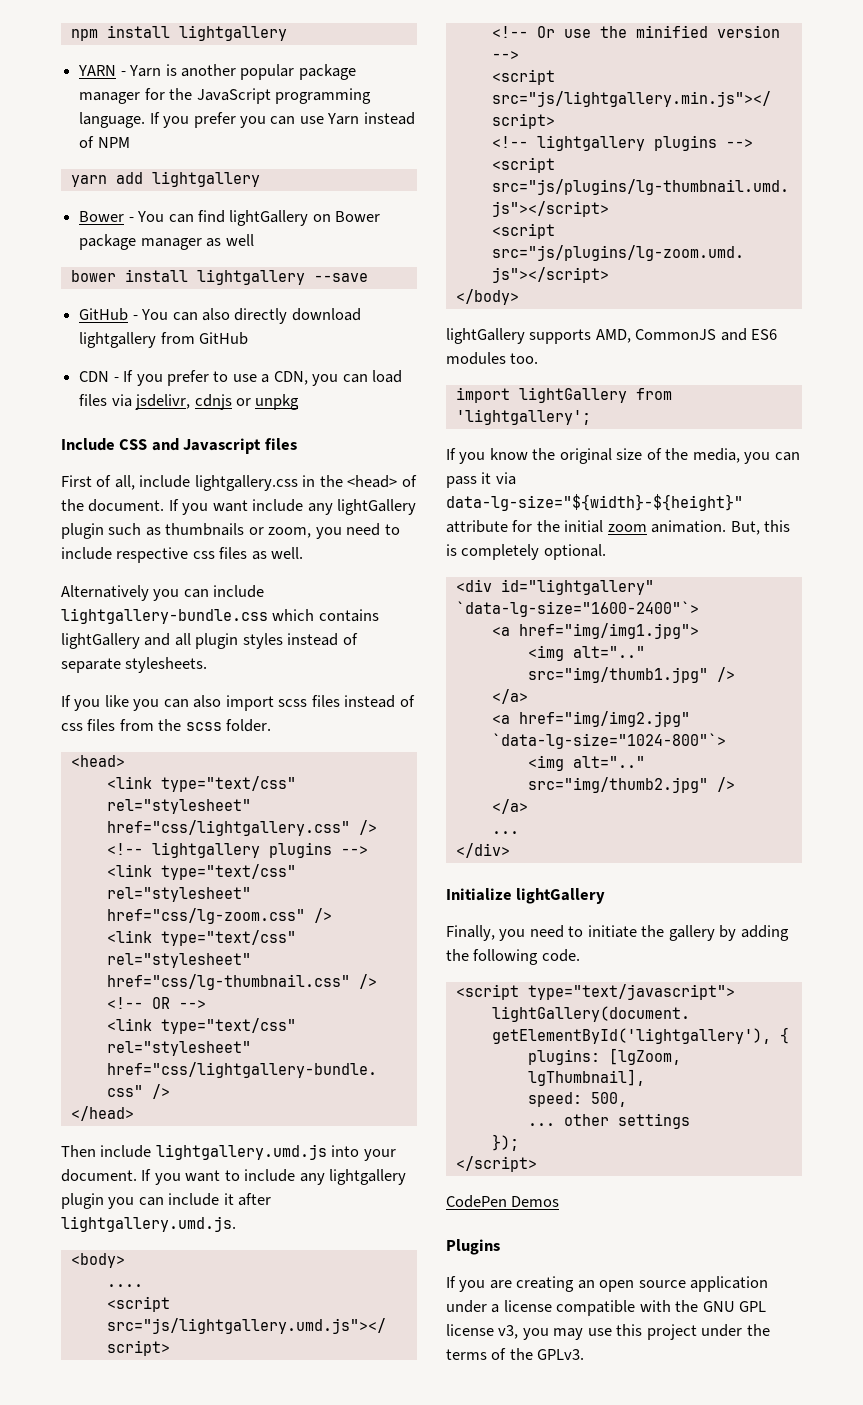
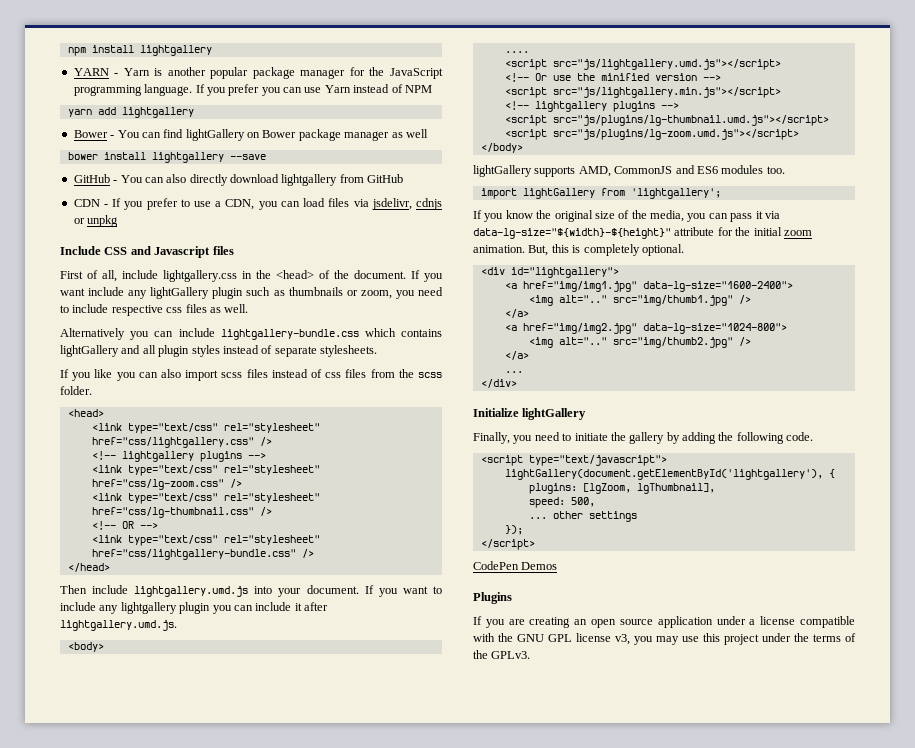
[500,579,654,595] [455,601,699,617] [491,623,699,639] id="lightgallery" `data-lg-size="1600-2400"`> // <a href="img/img1.jpg"> -> [510,267,619,278] [504,281,793,292] id="lightgallery"> // <a href="img/img1.jpg" data-lg-size="1600-2400">
[491,733,726,749] `data-lg-size="1024-800"`> -> [642,323,787,334] data-lg-size="1024-800">

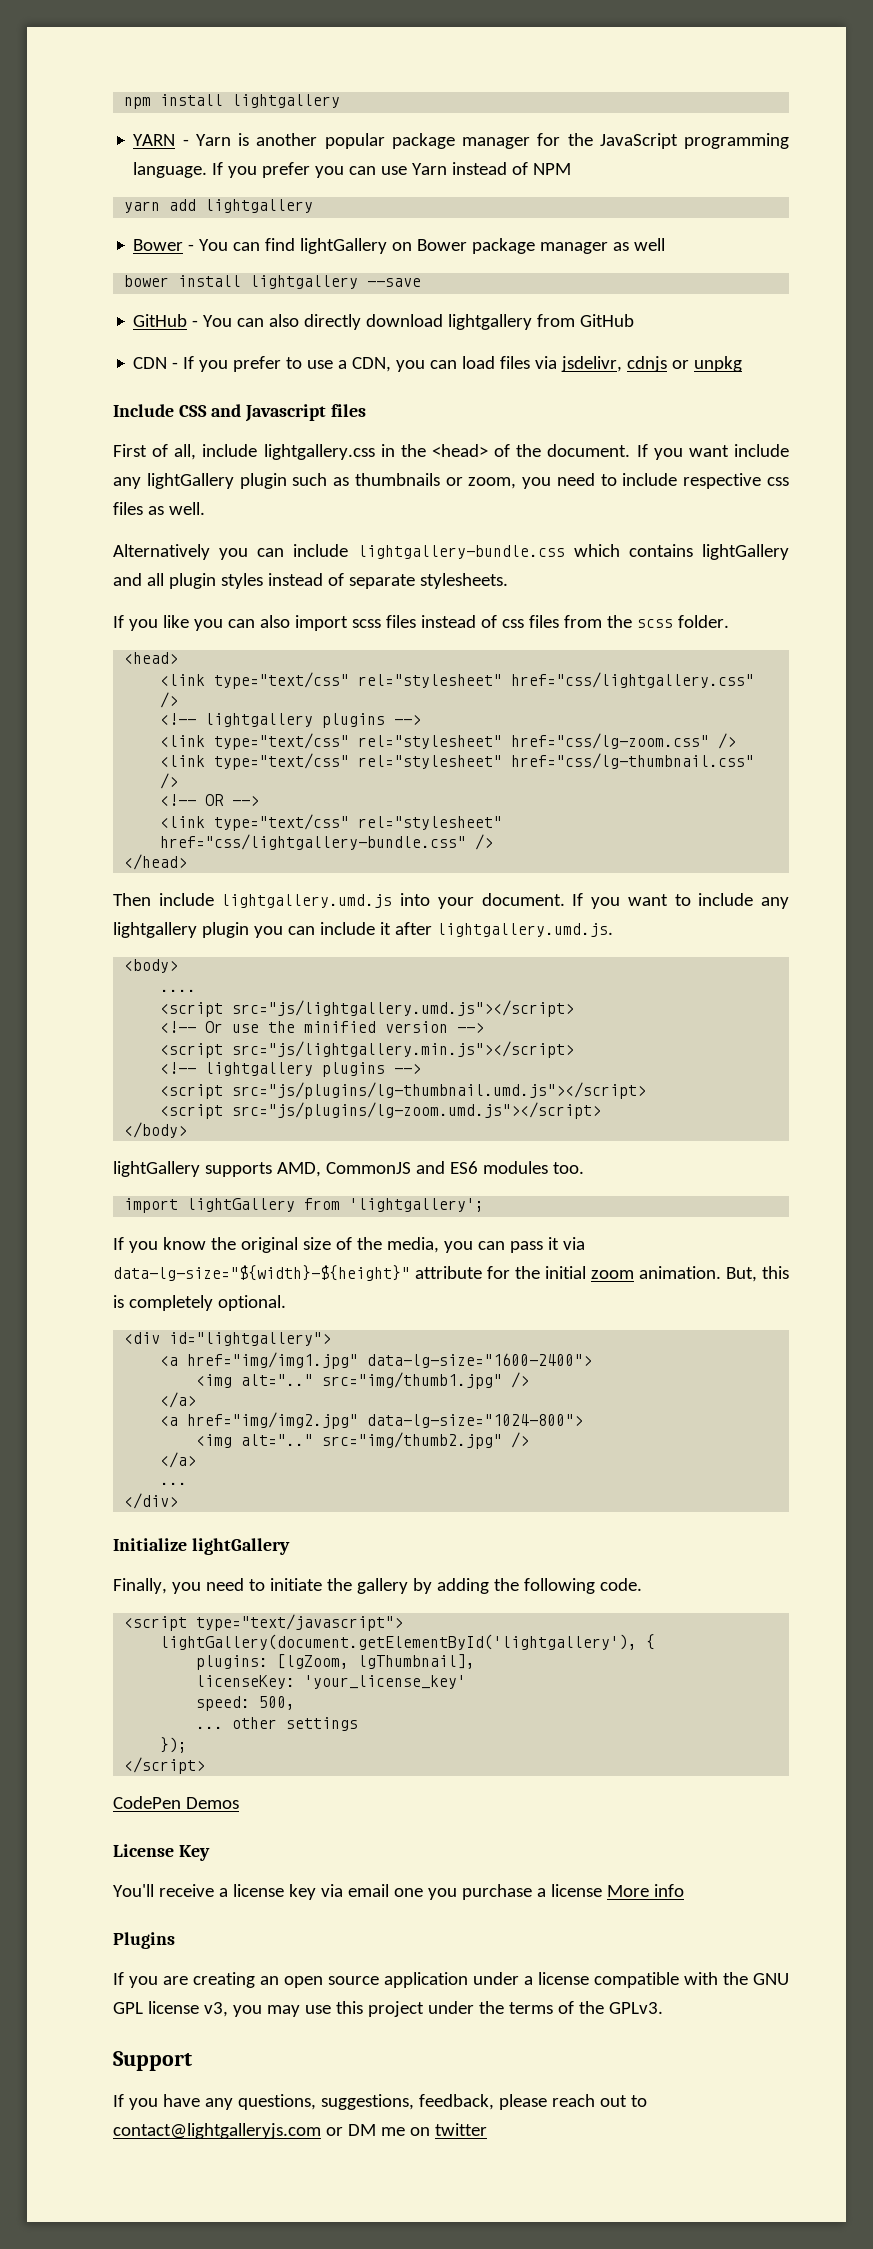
(715, 488) none -> [196,1675,467,1689] // licenseKey: 'your_license_key'
(558, 566) none -> [113,1844,210,1861] [113,1884,684,1900] // License Key // You'll receive a license key via email one you purchase a license More info
(531, 655) none -> [113,2051,192,2071] [113,2094,647,2110] [113,2123,487,2139] // Support // If you have any questions, suggestions, feedback, please reach out to contact@lightgalleryjs.com or DM me on twitter

